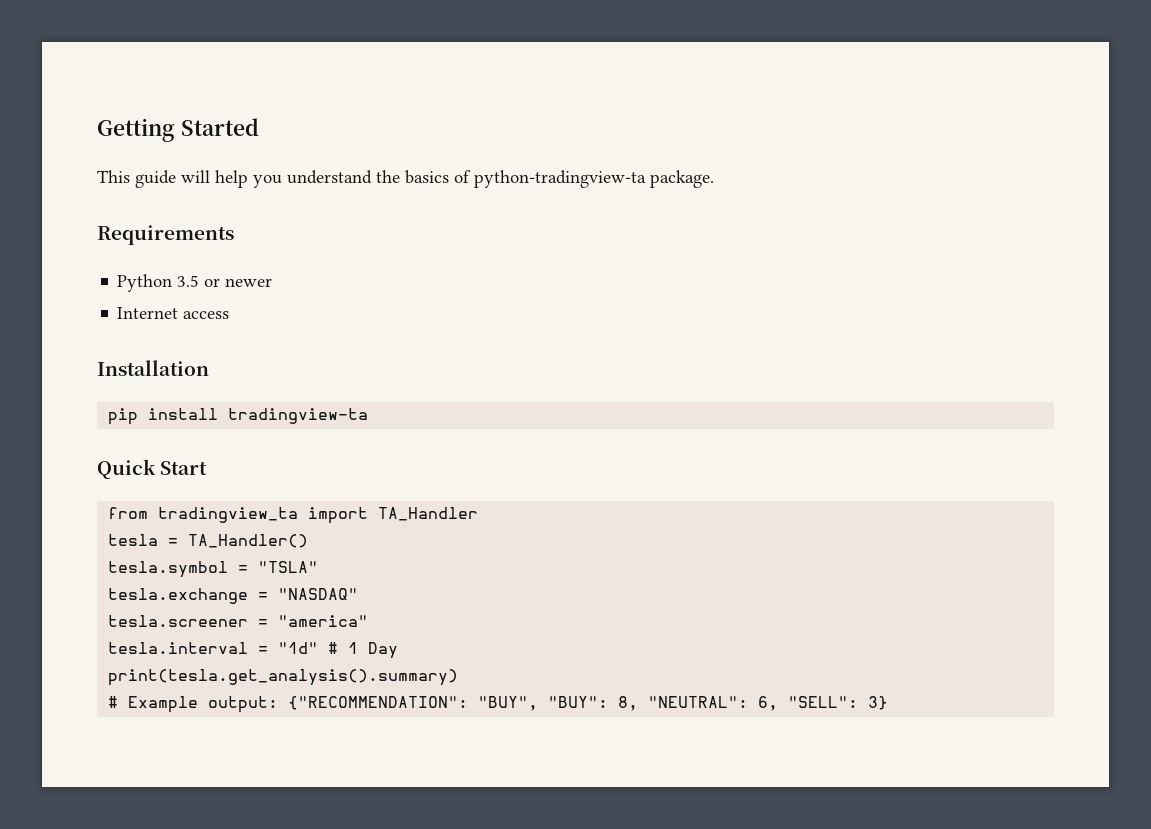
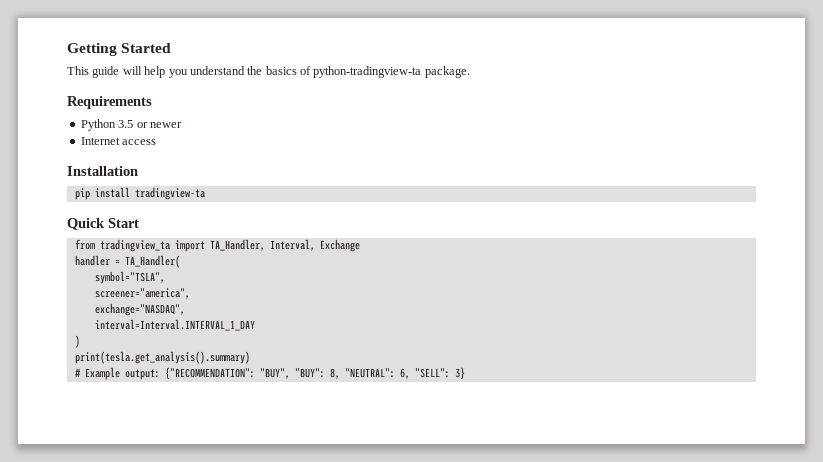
[378,507,479,521] [108,534,309,548] [108,561,319,578] [108,588,359,604] [108,615,369,627] [108,642,399,659] TA_Handler // tesla = TA_Handler() // tesla.symbol = "TSLA" // tesla.exchange = "NASDAQ" // tesla.screener = "america" // tesla.interval = "1d" # 1 Day -> [209,239,360,252] [74,255,180,268] [94,271,165,284] [94,288,190,299] [94,303,185,316] [94,319,255,331] [74,335,80,348] TA_Handler, Interval, Exchange // handler = TA_Handler( // symbol="TSLA", // screener="america", // exchange="NASDAQ", // interval=Interval.INTERVAL_1_DAY // )

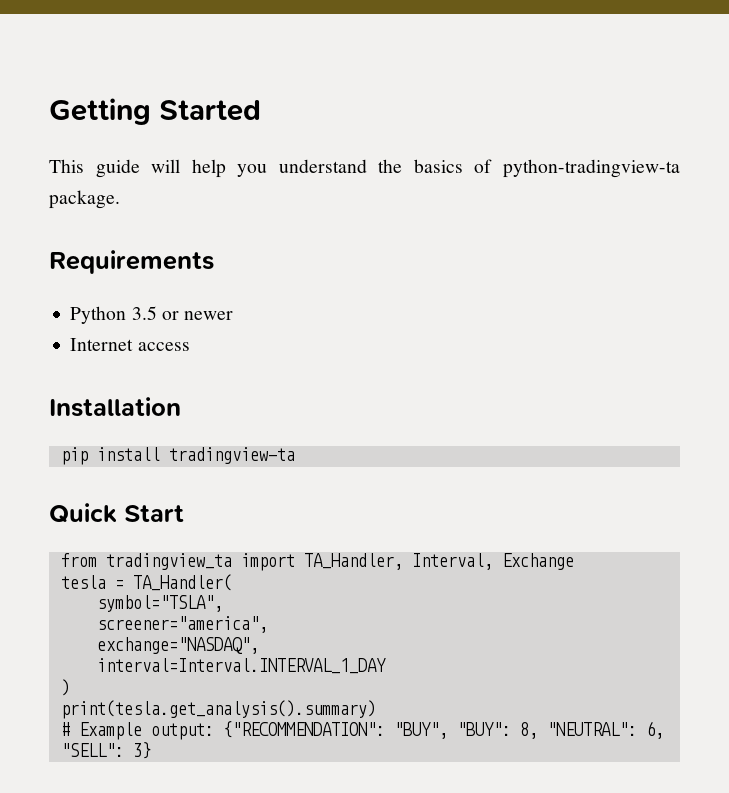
[74,255,110,266] handler -> [60,575,106,589] tesla

